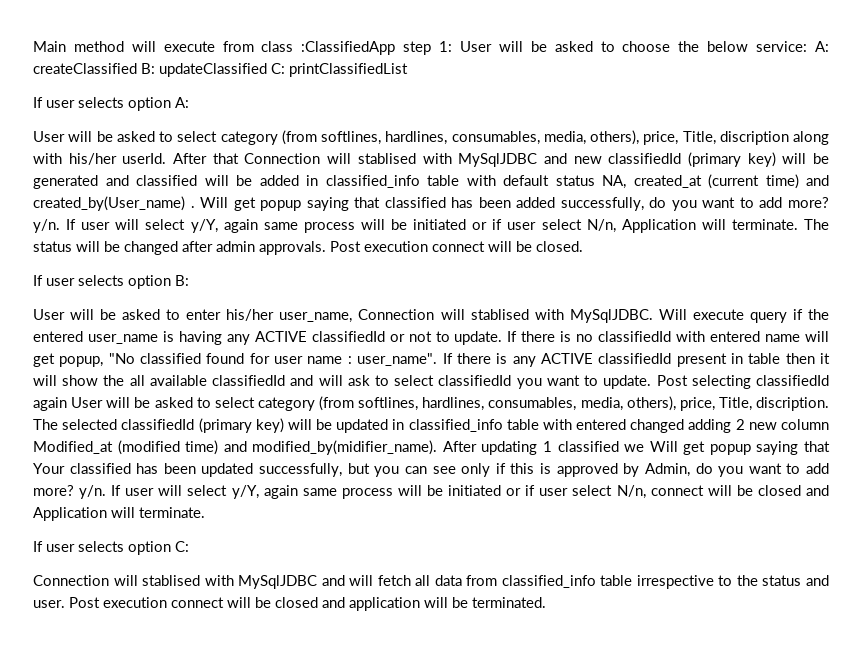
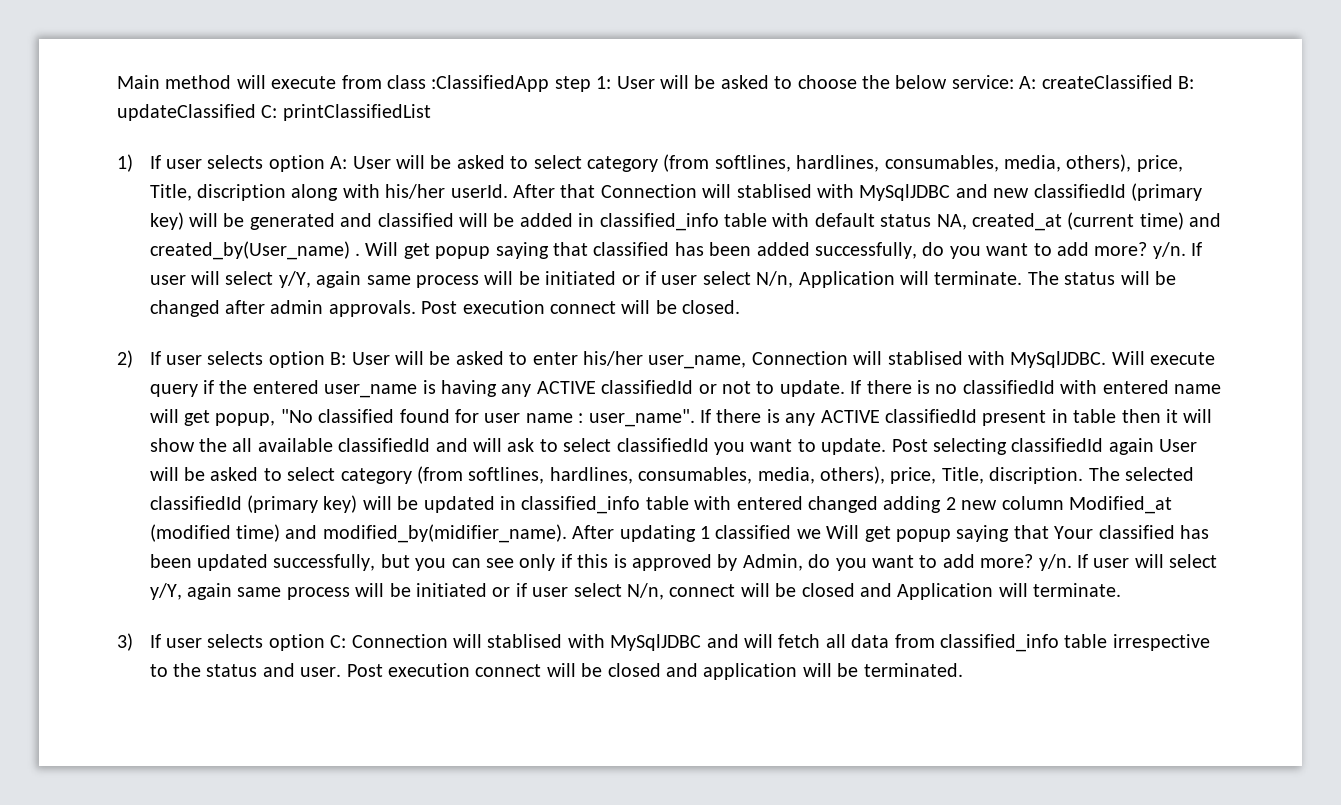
(408, 70) none -> [117,154,133,172] 1)
(189, 102) // -> (348, 162) none
(583, 246) none -> [117,350,133,368] 2)
(189, 280) // -> (347, 358) none
(205, 512) none -> [117,633,133,651] 3)
(189, 546) // -> (347, 641) none

